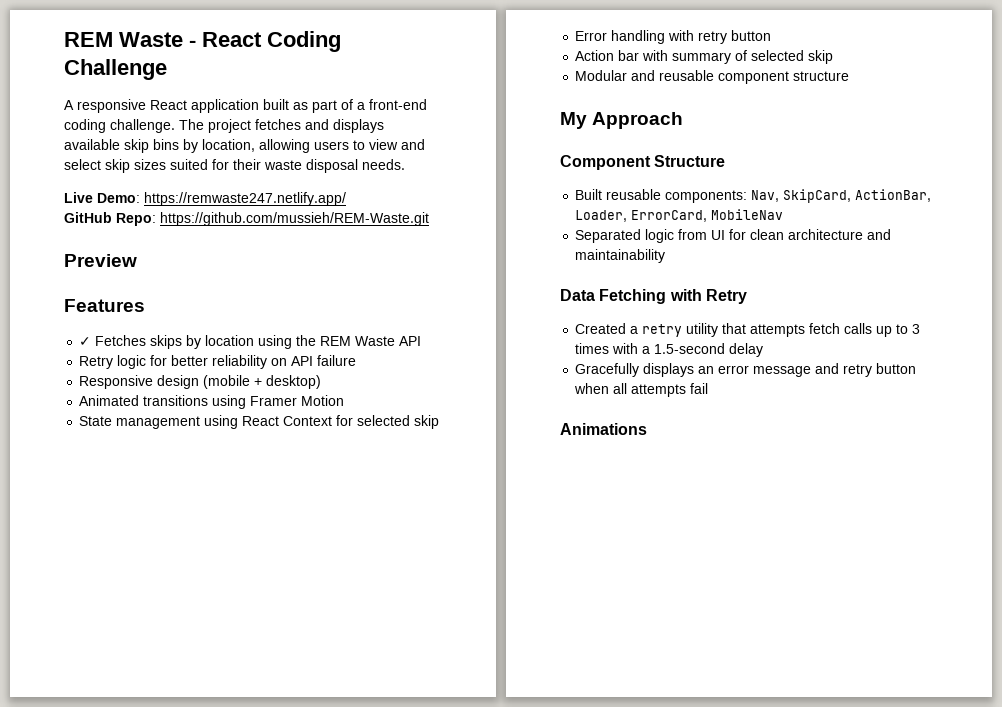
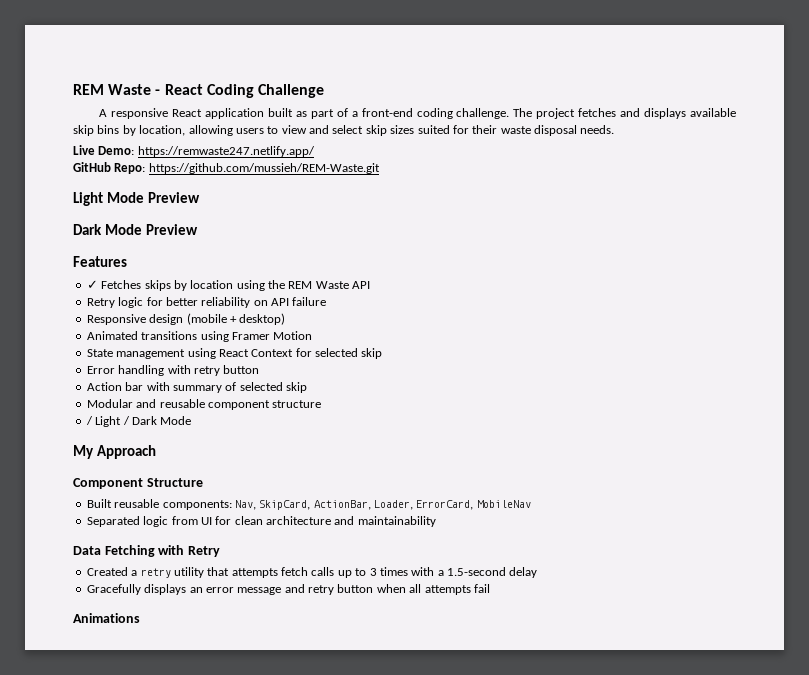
(429, 219) none -> [73,192,200,206] [73,224,142,235] Light Mode Preview // Dark Mode
(850, 76) none -> [85,416,192,427] // / Light / Dark Mode

